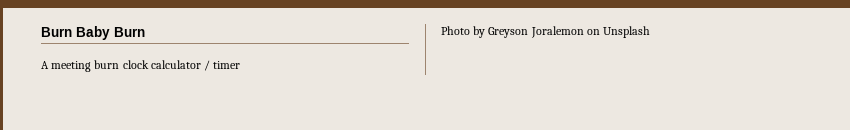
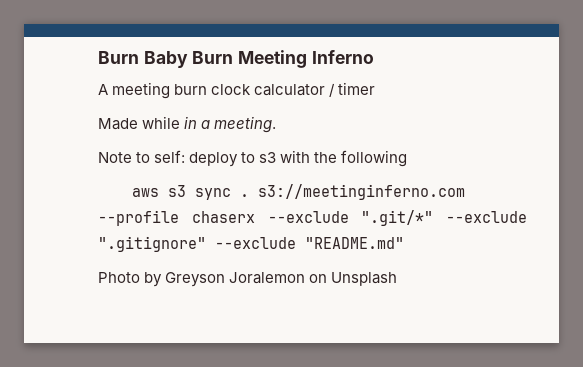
(145, 32) none -> [238,50,374,68] Meeting Inferno
(241, 65) none -> [98,116,277,133] [98,150,408,167] [131,184,465,200] [98,210,527,226] [98,236,404,252] // Made while in a meeting. // Note to self: deploy to s3 with the following // aws s3 sync . s3://meetinginferno.com --profile chaserx --exclude ".git/*" --exclude ".gitignore" --exclude "README.md"

